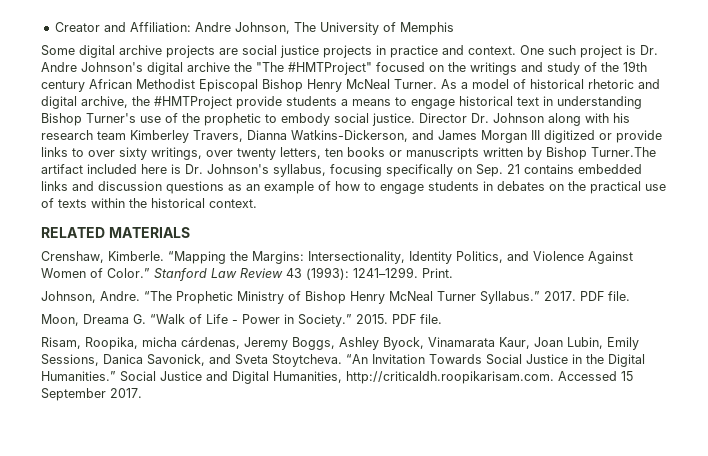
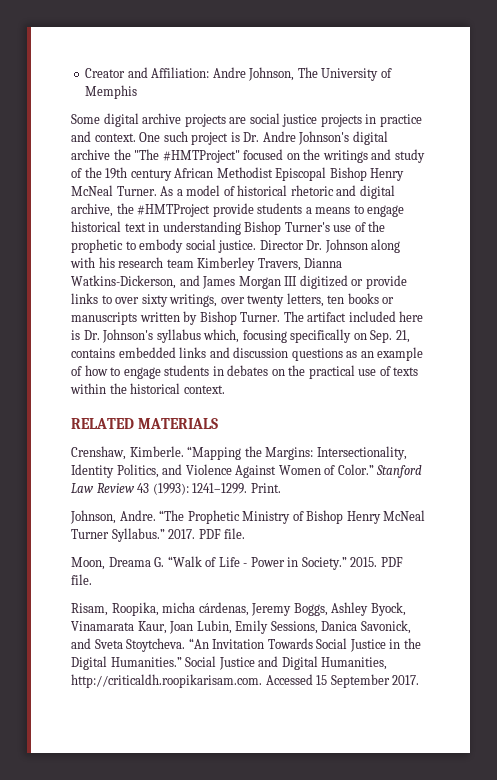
[591,147,656,157] Turner.The -> [240,311,304,322] Turner. The
[273,164,326,177] syllabus, -> [156,329,240,343] syllabus which,
[507,164,520,174] 21 -> [395,330,410,343] 21,

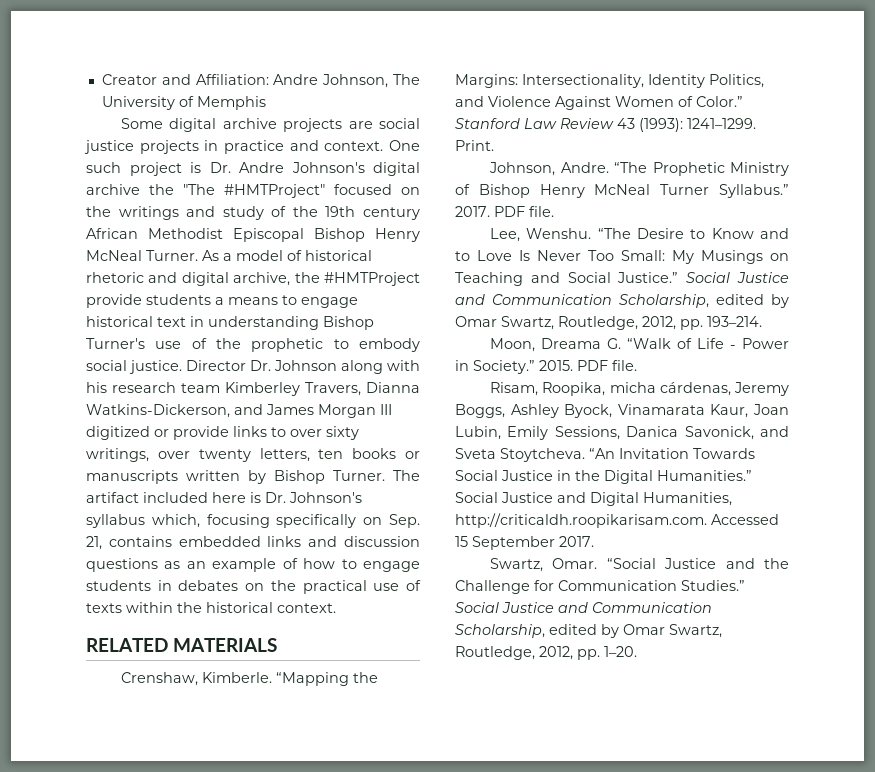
(246, 533) none -> [490,228,789,242] [455,250,789,264] [455,272,789,286] [455,294,789,308] [455,316,762,330] // Lee, Wenshu. “The Desire to Know and to Love Is Never Too Small: My Musings on Teaching and Social Justice.” Social Justice and Communication Scholarship, edited by Omar Swartz, Routledge, 2012, pp. 193–214.
(420, 680) none -> [490,558,789,572] [455,580,745,594] [455,602,712,613] [455,624,722,638] [455,646,637,660] // Swartz, Omar. “Social Justice and the Challenge for Communication Studies.” Social Justice and Communication Scholarship, edited by Omar Swartz, Routledge, 2012, pp. 1–20.

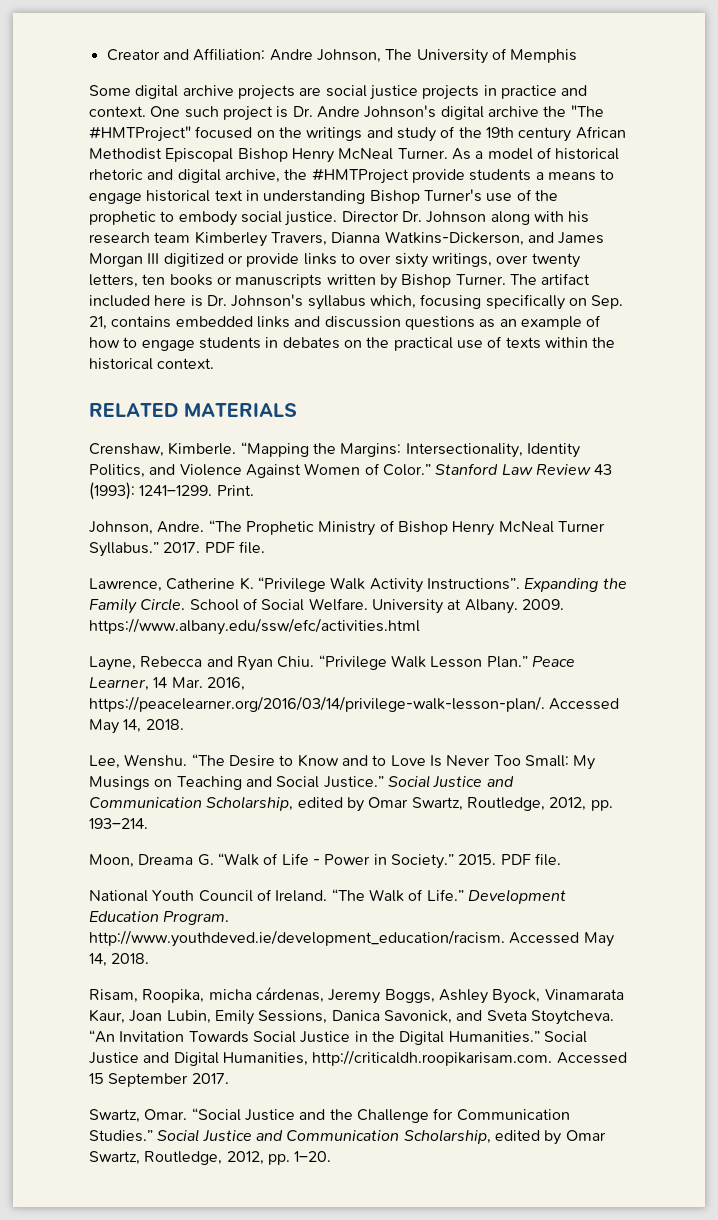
(554, 211) none -> [89,577,627,593] [89,598,564,614] [89,618,420,635] [89,655,575,671] [89,677,245,691] [89,696,620,712] [89,719,184,734] // Lawrence, Catherine K. “Privilege Walk Activity Instructions”. Expanding the Family Circle. School of Social Welfare. University at Albany. 2009. https://www.albany.edu/ssw/efc/activities.html // Layne, Rebecca and Ryan Chiu. “Privilege Walk Lesson Plan.” Peace Learner, 14 Mar. 2016, https://peacelearner.org/2016/03/14/privilege-walk-lesson-plan/. Accessed May 14, 2018.
(637, 365) none -> [89,889,566,904] [89,911,230,925] [89,930,614,947] [89,953,150,967] // National Youth Council of Ireland. “The Walk of Life.” Development Education Program. http://www.youthdeved.ie/development_education/racism. Accessed May 14, 2018.

